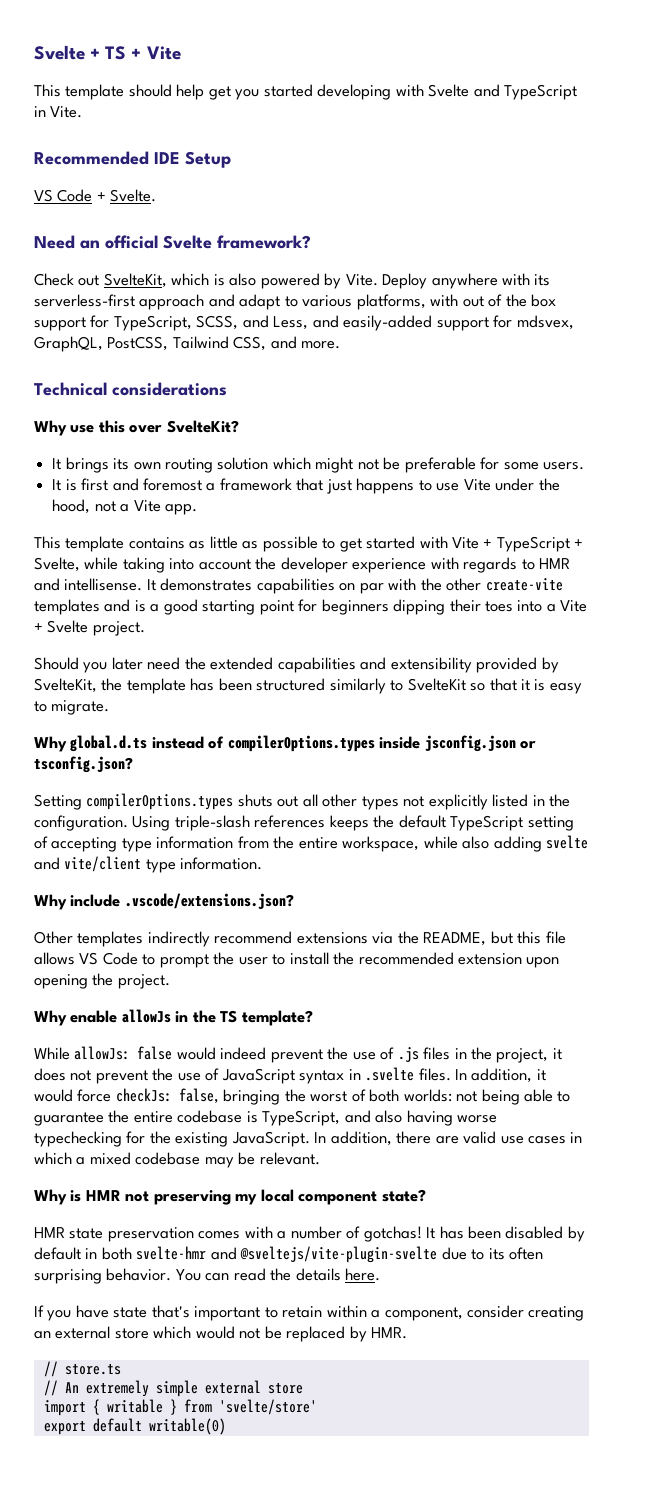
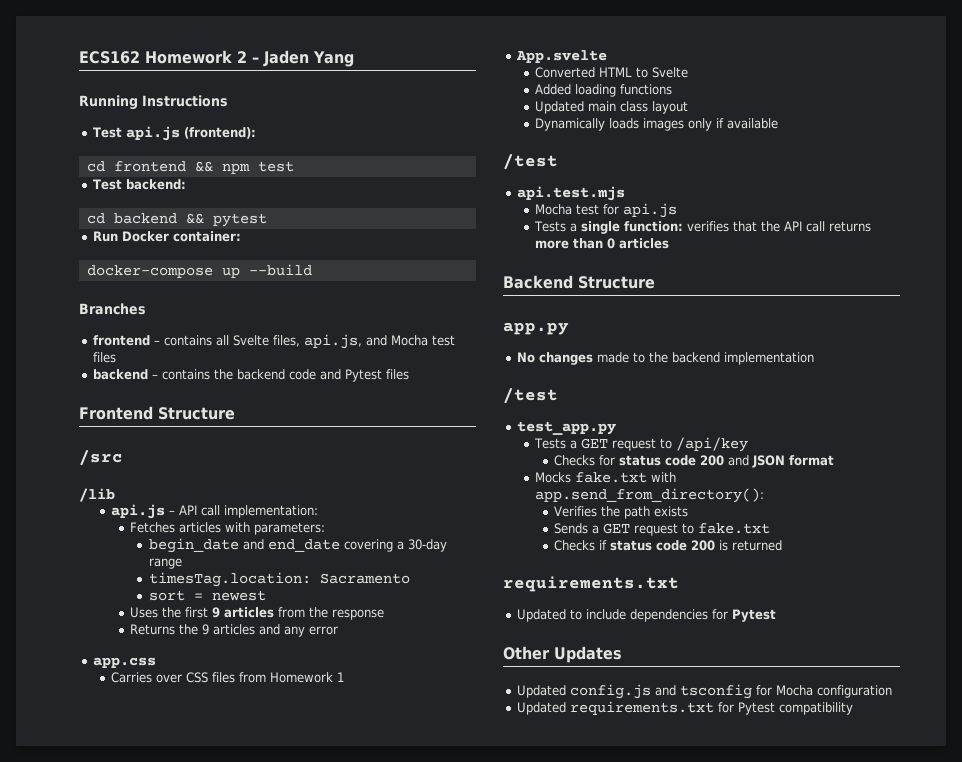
[34,45,181,60] [34,84,578,100] [34,106,83,118] [34,151,231,168] [34,189,157,202] [34,235,311,249] [34,273,551,289] [34,294,557,310] [34,315,574,331] [34,336,341,352] [34,382,227,396] [34,420,239,436] [52,457,585,473] [52,478,560,494] [52,499,197,515] [34,536,584,552] [34,557,571,573] [34,578,563,594] [34,599,588,615] [34,620,145,636] [34,657,559,673] [34,678,582,694] [34,700,110,715] [34,735,537,752] [34,756,133,773] [34,793,571,810] [34,815,574,831] [34,835,589,852] [34,856,263,873] [34,893,294,910] [34,931,566,947] [34,952,560,968] [34,973,170,989] [34,1009,313,1026] [34,1046,562,1063] [34,1067,546,1084] [34,1088,571,1105] [34,1110,498,1126] [34,1131,583,1147] [34,1152,320,1168] [34,1189,426,1205] [34,1226,585,1242] [34,1246,544,1263] [34,1268,381,1284] [34,1305,585,1321] [34,1326,408,1342] [43,1361,121,1377] [43,1380,303,1397] [43,1399,317,1416] [43,1418,226,1435] Svelte + TS + Vite // This template should help get you started developing with Svelte and TypeScript in Vite. // Recommended IDE Setup // VS Code + Svelte. // Need an official Svelte framework? // Check out SvelteKit, which is also powered by Vite. Deploy anywhere with its serverless-first approach and adapt to various platforms, with out of the box support for TypeScript, SCSS, and Less, and easily-added support for mdsvex, GraphQL, PostCSS, Tailwind CSS, and more. // Technical considerations // Why use this over SvelteKit? // It brings its own routing solution which might not be preferable for some users. // It is first and foremost a framework that just happens to use Vite under the hood, not a Vite app. // This template contains as little as possible to get started with Vite + TypeScript + Svelte, while taking into account the developer experience with regards to HMR and intellisense. It demonstrates capabilities on par with the other create-vite templates and is a good starting point for beginners dipping their toes into a Vite + Svelte project. // Should you later need the extended capabilities and extensibility provided by SvelteKit, the template has been structured similarly to SvelteKit so that it is easy to migrate. // Why global.d.ts instead of compilerOptions.types inside jsconfig.json or tsconfig.json? // Setting compilerOptions.types shuts out all other types not explicitly listed in the configuration. Using triple-slash references keeps the default TypeScript setting of accepting type information from the entire workspace, while also adding svelte and vite/client type information. // Why include .vscode/extensions.json? // Other templates indirectly recommend extensions via the README, but this file allows VS Code to prompt the user to install the recommended extension upon opening the project. // Why enable allowJs in the TS template? // While allowJs: false would indeed prevent the use of .js files in the project, it does not prevent the use of JavaScript syntax in .svelte files. In addition, it would force checkJs: false, bringing the worst of both worlds: not being able to guarantee the entire codebase is TypeScript, and also having worse typechecking for the existing JavaScript. In addition, there are valid use cases in which a mixed codebase may be relevant. // Why is HMR not preserving my local component state? // HMR state preservation comes with a number of gotchas! It has been disabled by default in both svelte-hmr and @sveltejs/vite-plugin-svelte due to its often surprising behavior. You can read the details here. // If you have state that's important to retain within a component, consider creating an external store which would not be replaced by HMR. // // store.ts // // An extremely simple external store // import { writable } from 'svelte/store' // export default writable(0) -> [79,50,354,67] [79,95,228,110] [92,126,256,141] [86,161,294,174] [92,179,186,190] [86,213,267,227] [92,231,241,242] [86,264,312,278] [79,303,146,315] [92,334,455,349] [92,352,116,363] [92,369,409,382] [79,406,235,420] [79,450,123,466] [79,488,115,502] [111,504,319,519] [129,522,325,535] [148,538,447,553] [148,558,182,569] [148,572,410,587] [148,590,266,601] [129,607,384,620] [129,624,338,637] [92,657,156,668] [111,672,345,683] [515,50,607,63] [535,67,689,78] [535,84,673,97] [535,101,689,114] [535,118,779,131] [503,154,558,170] [516,186,625,201] [535,203,678,218] [534,221,872,234] [535,238,670,249] [503,275,655,289] [503,322,569,335] [516,352,814,365] [503,388,558,404] [516,421,616,435] [534,437,749,452] [553,455,834,468] [535,472,677,483] [535,488,765,503] [553,506,688,519] [553,523,770,536] [553,540,782,551] [503,576,679,592] [516,609,776,622] [503,646,622,663] [516,684,892,699] [516,701,853,715] ECS162 Homework 2 – Jaden Yang // Running Instructions // Test api.js (frontend): // cd frontend && npm test // Test backend: // cd backend && pytest // Run Docker container: // docker-compose up --build // Branches // frontend – contains all Svelte files, api.js, and Mocha test files // backend – contains the backend code and Pytest files // Frontend Structure // /src // /lib // api.js – API call implementation: // Fetches articles with parameters: // begin_date and end_date covering a 30-day range // timesTag.location: Sacramento // sort = newest // Uses the first 9 articles from the response // Returns the 9 articles and any error // app.css // Carries over CSS files from Homework 1 // App.svelte // Converted HTML to Svelte // Added loading functions // Updated main class layout // Dynamically loads images only if available // /test // api.test.mjs // Mocha test for api.js // Tests a single function: verifies that the API call returns more than 0 articles // Backend Structure // app.py // No changes made to the backend implementation // /test // test_app.py // Tests a GET request to /api/key // Checks for status code 200 and JSON format // Mocks fake.txt with app.send_from_directory(): // Verifies the path exists // Sends a GET request to fake.txt // Checks if status code 200 is returned // requirements.txt // Updated to include dependencies for Pytest // Other Updates // Updated config.js and tsconfig for Mocha configuration // Updated requirements.txt for Pytest compatibility

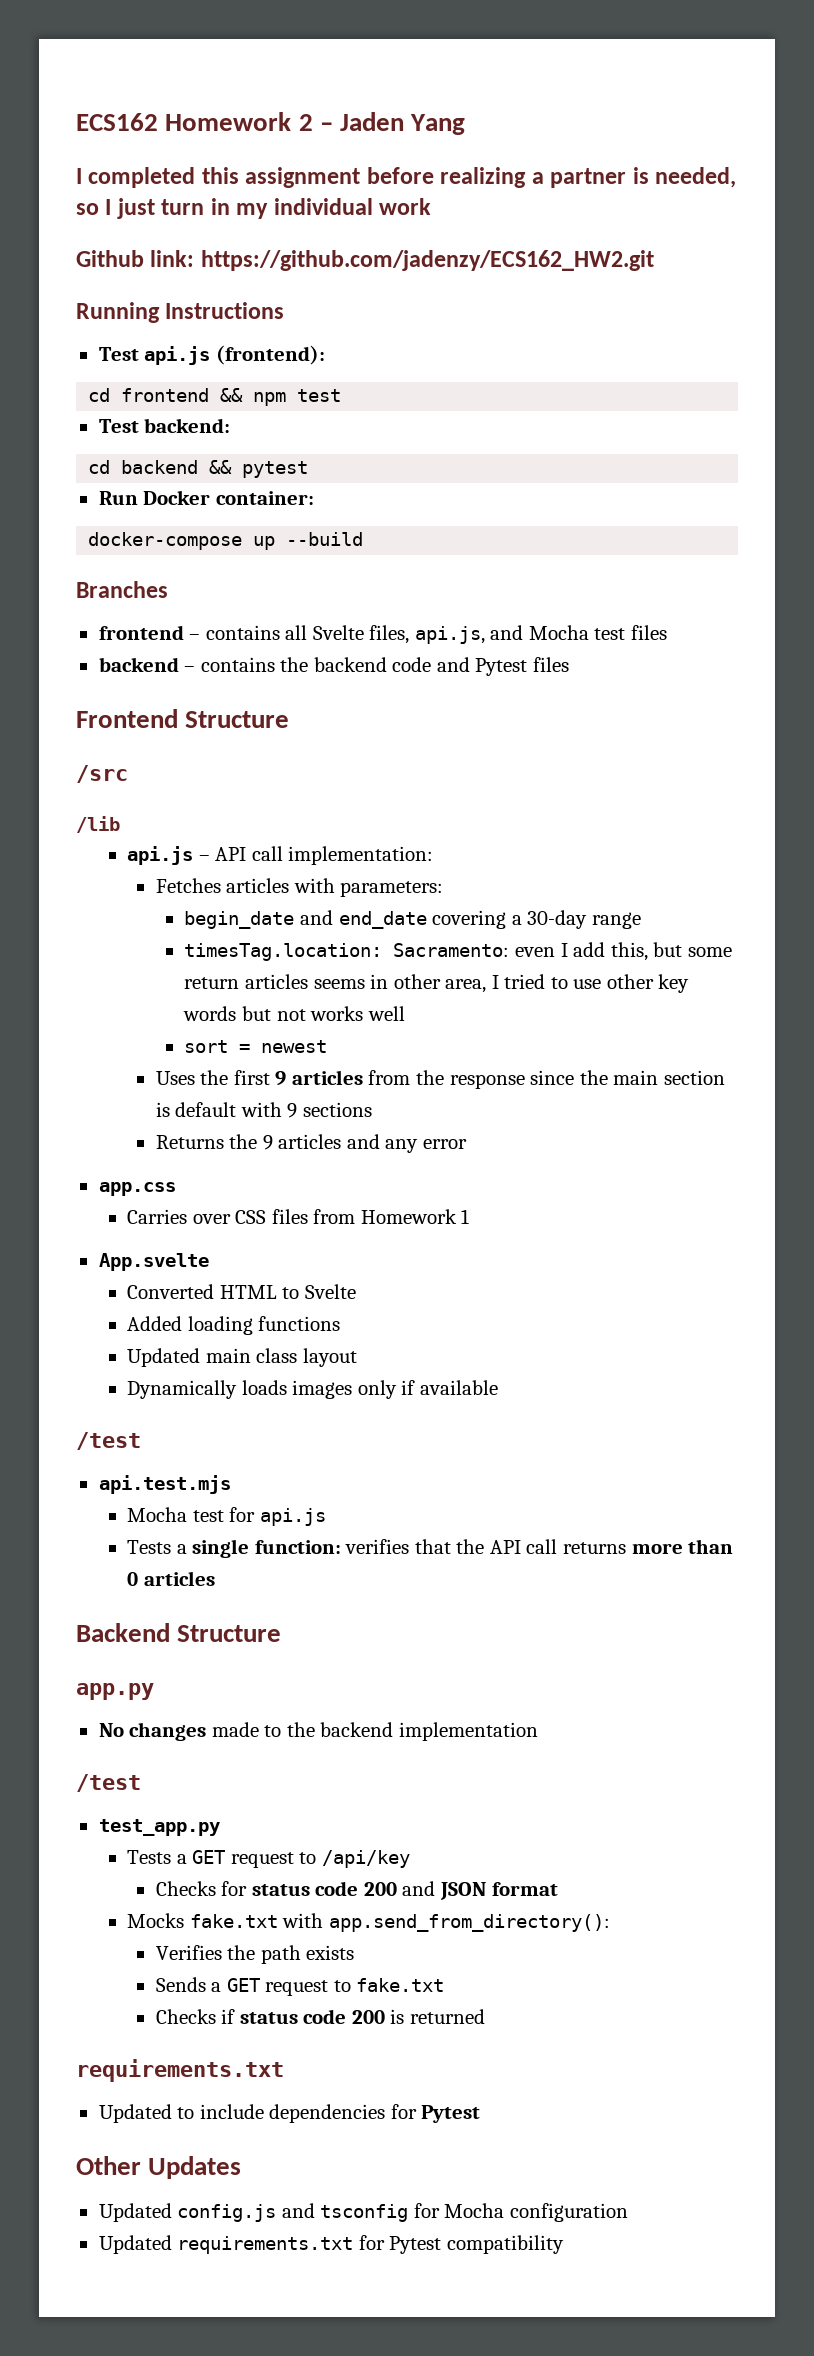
(354, 59) none -> [76,167,737,188] [76,198,432,219] [76,250,654,271] // I completed this assignment before realizing a partner is needed, so I just turn in my individual work // Github link: https://github.com/jadenzy/ECS162_HW2.git
[319,573,410,584] Sacramento -> [393,942,732,961] [184,974,690,993] [183,1006,405,1021] Sacramento: even I add this, but some return articles seems in other area, I tried to use other key words but not works well
(384, 614) none -> [530,1070,725,1085] [155,1102,372,1118] since the main section is default with 9 sections

